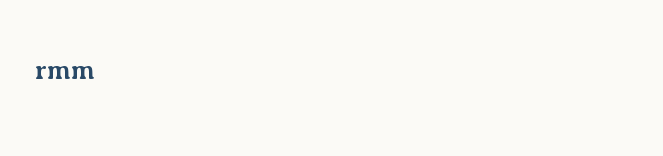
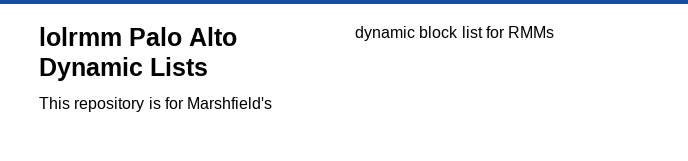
[35,66,95,79] rmm -> [39,27,237,46] [39,57,208,81] [39,97,273,112] [355,26,555,41] lolrmm Palo Alto Dynamic Lists // This repository is for Marshfield's dynamic block list for RMMs

